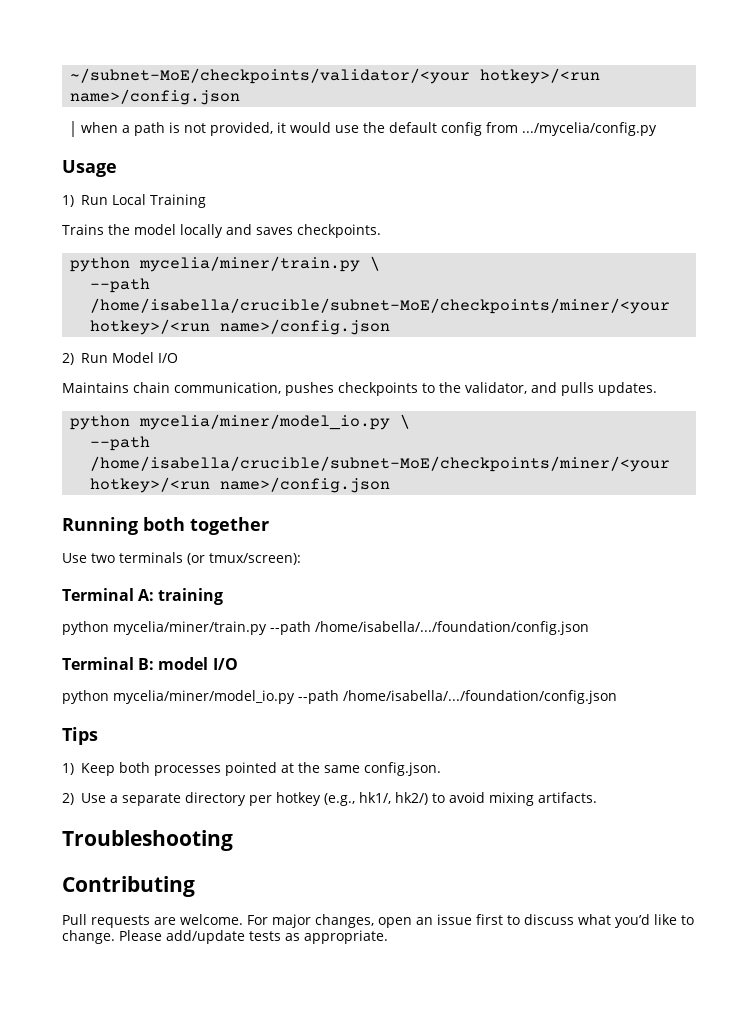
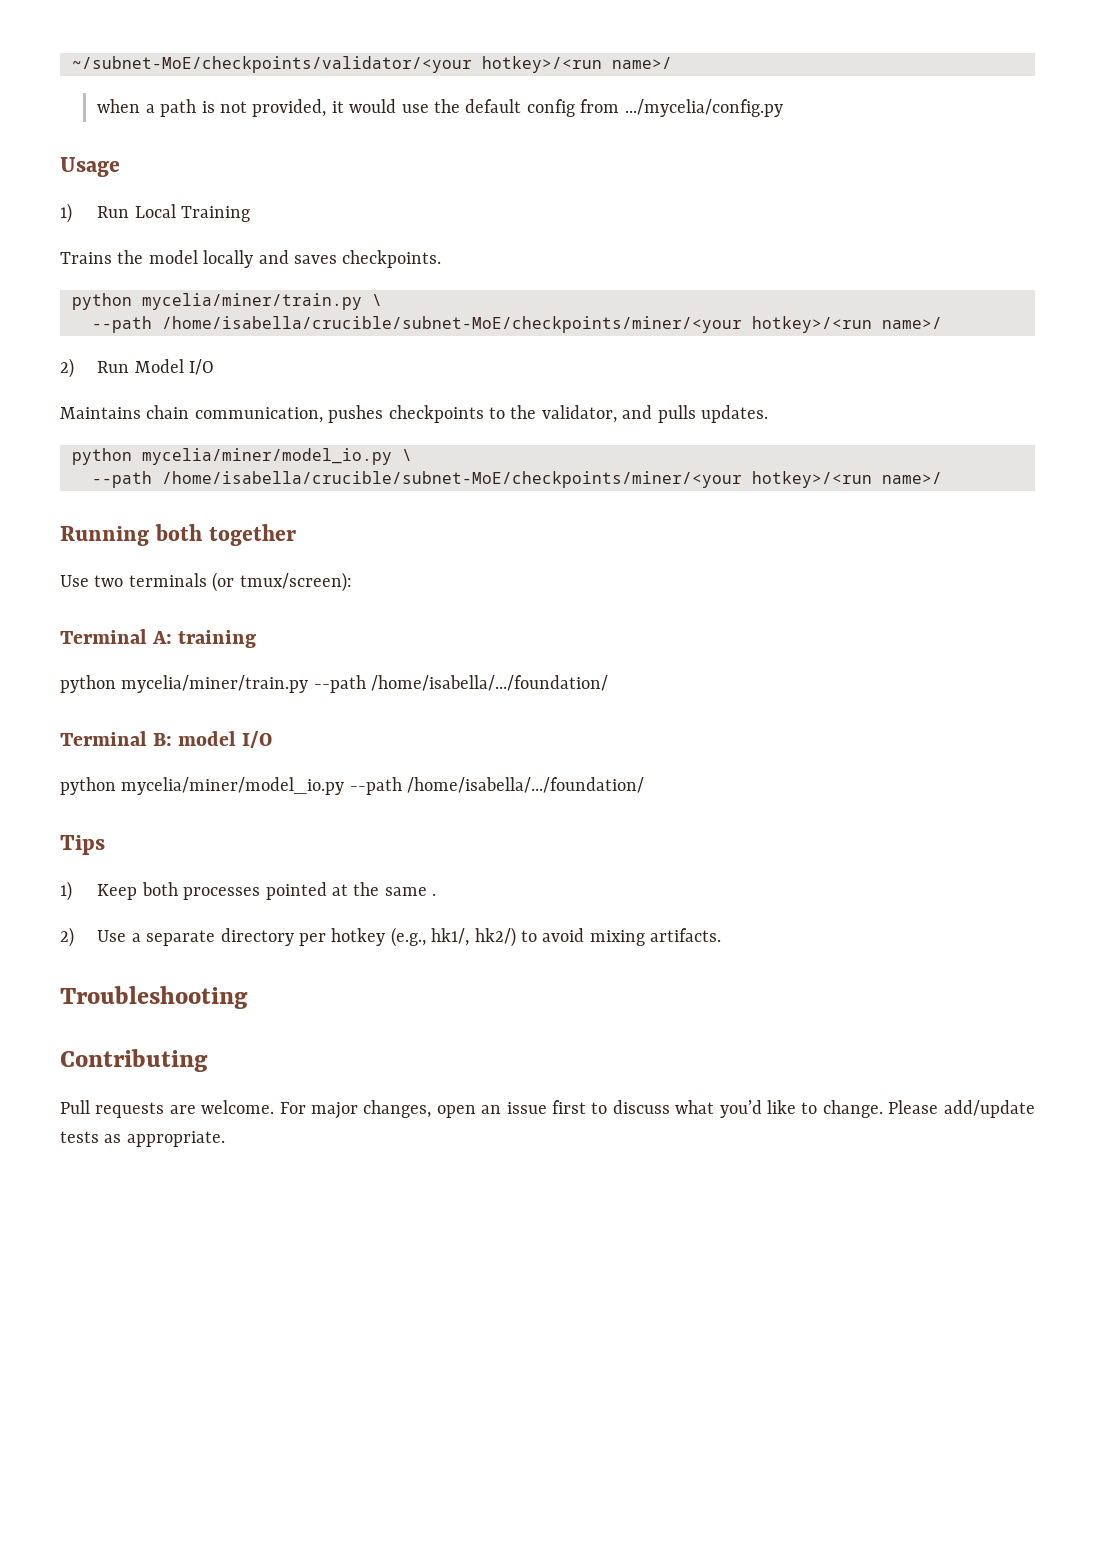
[70,89,241,105] name>/config.json -> [612,57,672,69] name>/
[220,319,391,335] name>/config.json -> [882,317,942,329] name>/
[220,477,391,493] name>/config.json -> [882,472,942,484] name>/
[315,621,589,635] /home/isabella/.../foundation/config.json -> [371,675,609,691] /home/isabella/.../foundation/
[343,690,617,704] /home/isabella/.../foundation/config.json -> [407,777,645,793] /home/isabella/.../foundation/
[364,762,442,776] config.json. -> [432,893,437,896] .

